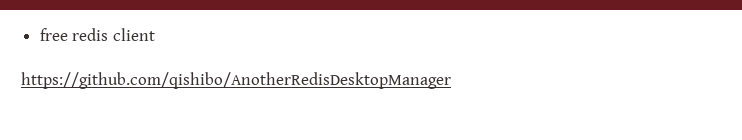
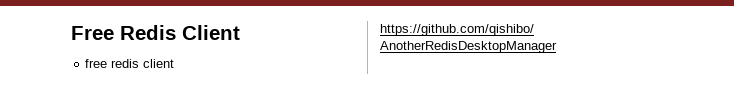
(39, 34) none -> [71,25,240,40] Free Redis Client //

